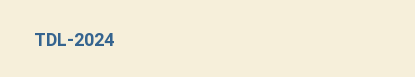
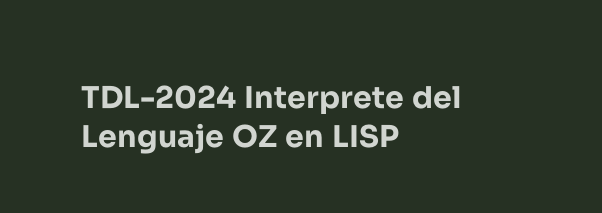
(114, 39) none -> [244,86,462,114] [81,123,400,154] Interprete del Lenguaje OZ en LISP

